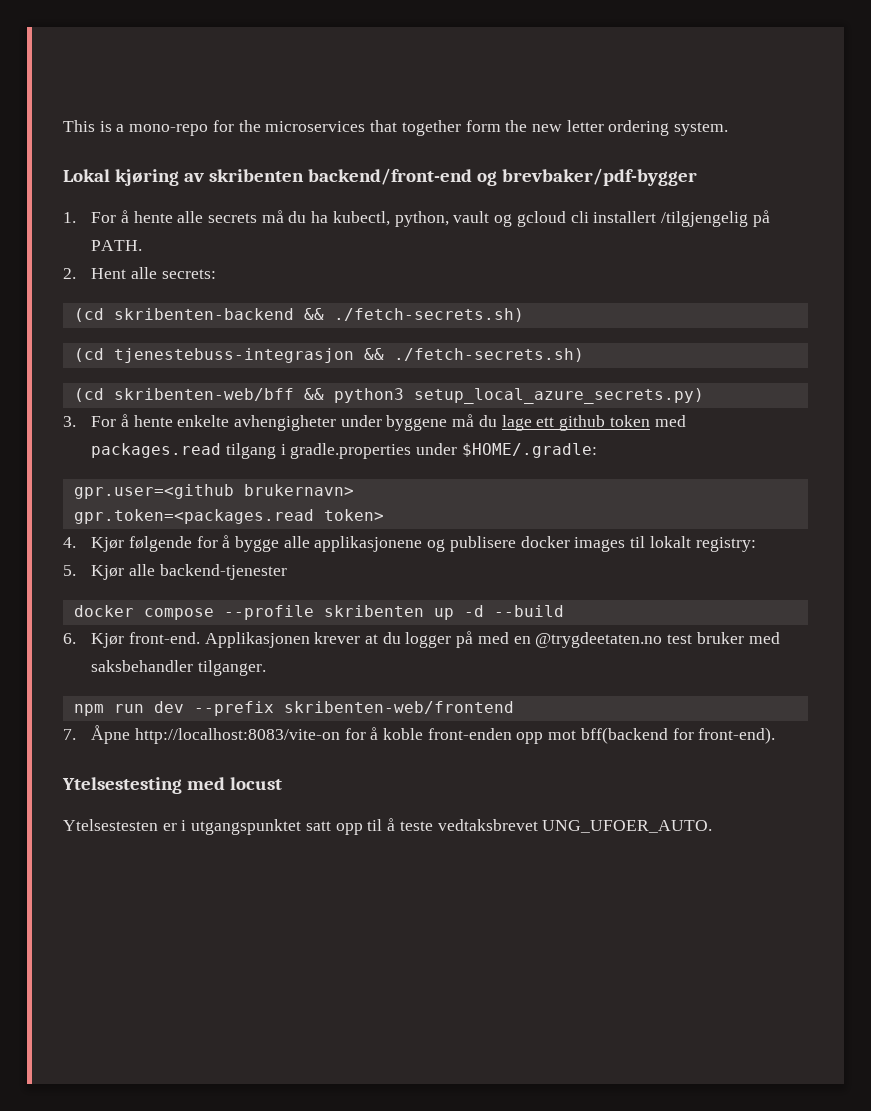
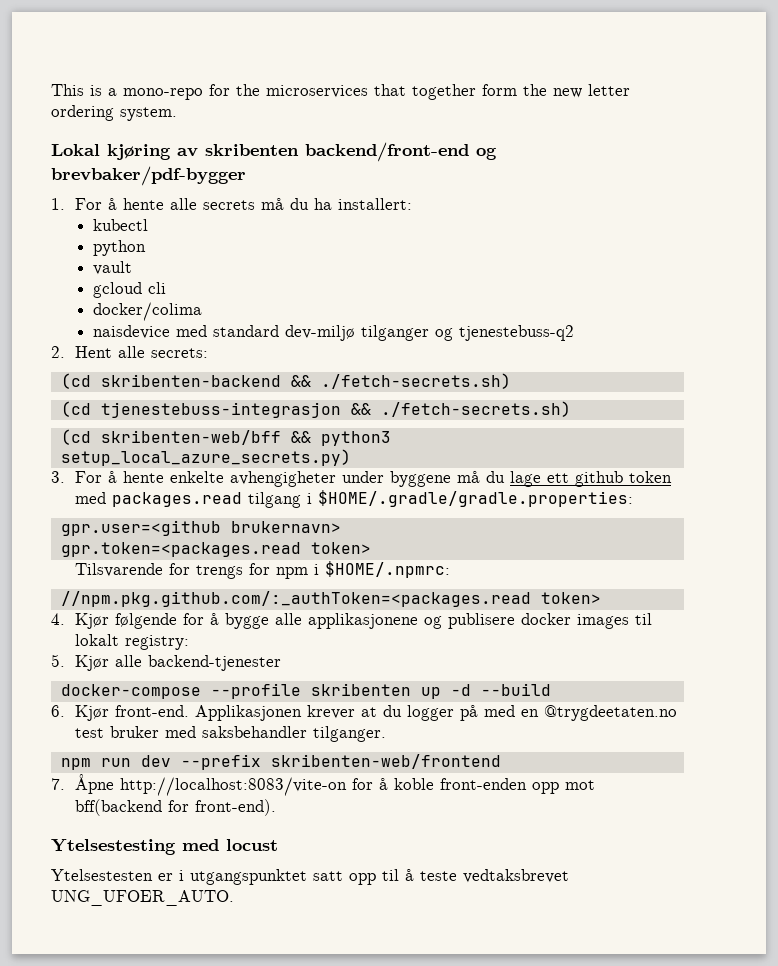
[332,211,449,227] kubectl, python, -> [338,198,413,210] [93,219,149,231] [93,240,147,256] installert: // kubectl // python //
[494,214,513,227] og -> (133, 268) //
[593,210,770,227] [91,240,143,251] installert /tilgjengelig på PATH. -> [93,302,203,321] [93,325,575,341] // docker/colima // naisdevice med standard dev-miljø tilganger og tjenestebuss-q2
[290,443,597,459] gradle.properties under $HOME/.gradle: -> [318,490,634,507] $HOME/.gradle/gradle.properties:
(384, 515) none -> [75,561,451,579] [60,591,601,607] // Tilsvarende for trengs for npm i $HOME/.npmrc: // //npm.pkg.github.com/:_authToken=<packages.read token>
[73,605,214,620] docker compose -> [60,684,201,699] docker-compose

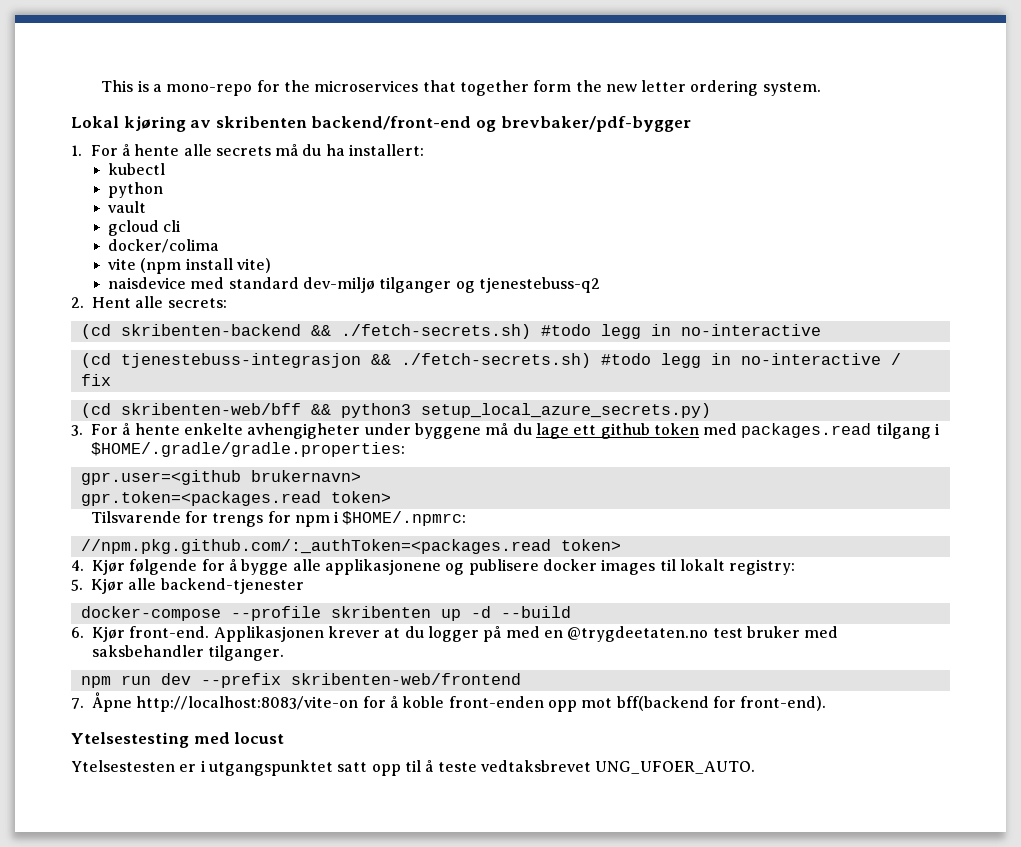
(203, 311) none -> [108,258,272,274] // vite (npm install vite)
(511, 381) none -> [540,324,821,339] #todo legg in no-interactive
(571, 409) none -> [600,353,901,368] [80,374,111,386] #todo legg in no-interactive / fix

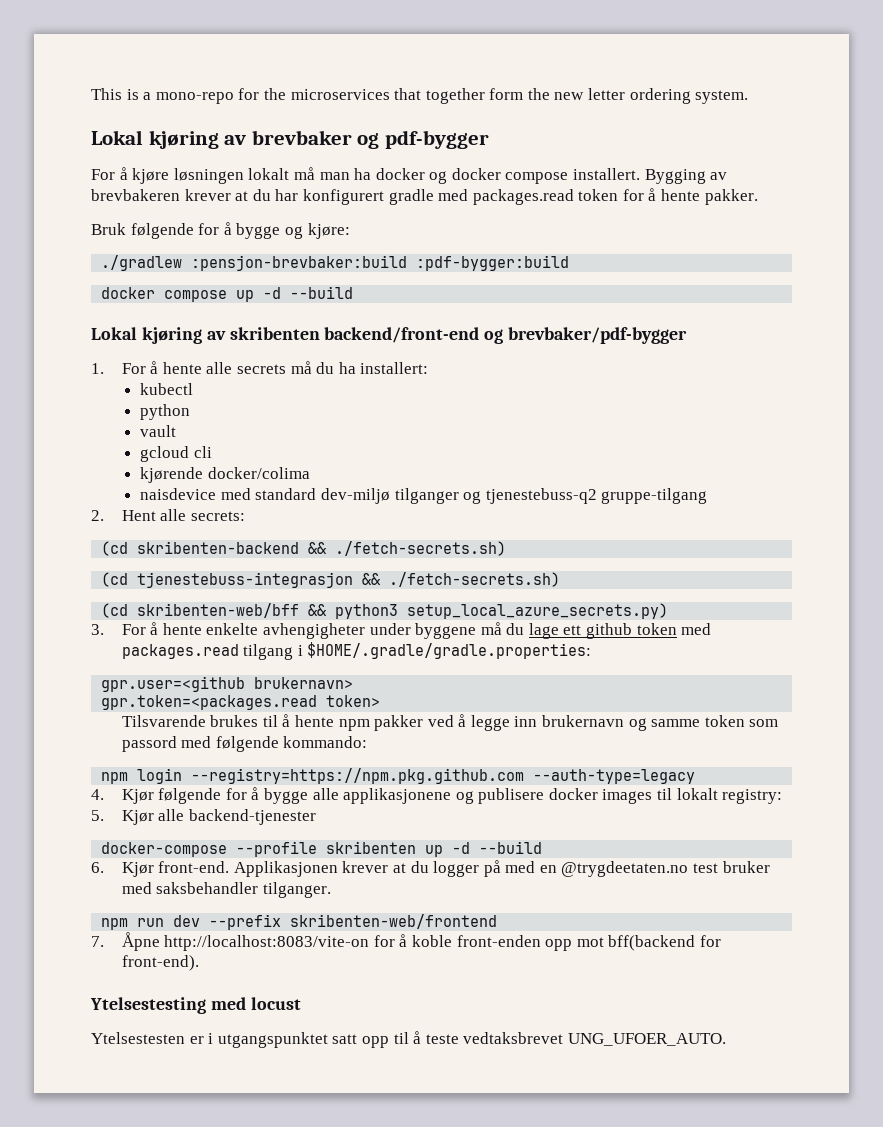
(821, 89) none -> [91,130,489,149] [91,167,728,184] [91,188,758,205] [91,222,350,239] [101,255,570,271] [101,286,354,302] // Lokal kjøring av brevbaker og pdf-bygger // For å kjøre løsningen lokalt må man ha docker og docker compose installert. Bygging av brevbakeren krever at du har konfigurert gradle med packages.read token for å hente pakker. // Bruk følgende for å bygge og kjøre: // ./gradlew :pensjon-brevbaker:build :pdf-bygger:build // docker compose up -d --build
(182, 226) none -> [140,467,204,483] kjørende
[108,258,272,274] // vite (npm install vite) -> (310, 473) none
(601, 285) none -> [601,488,708,504] gruppe-tilgang
[540,324,821,339] #todo legg in no-interactive -> (507, 548) none
[600,353,901,368] [80,374,111,386] #todo legg in no-interactive / fix -> (561, 579) none
[184,511,467,527] [80,539,621,554] for trengs for npm i $HOME/.npmrc: // //npm.pkg.github.com/:_authToken=<packages.read token> -> [210,714,779,731] [121,736,368,752] [101,768,696,784] brukes til å hente npm pakker ved å legge inn brukernavn og samme token som passord med følgende kommando: // npm login --registry=https://npm.pkg.github.com --auth-type=legacy

